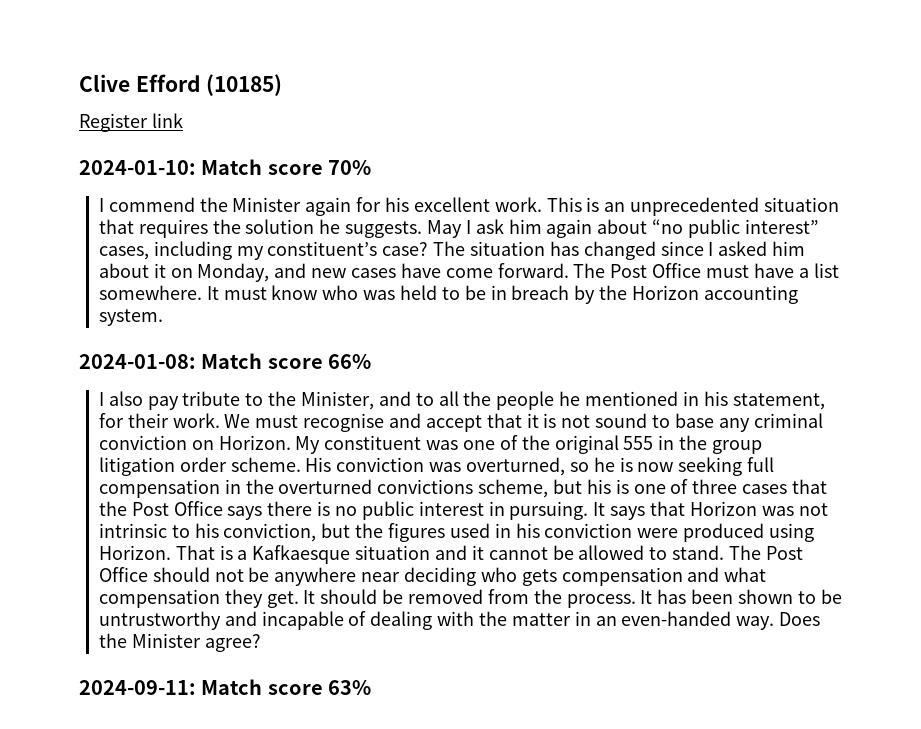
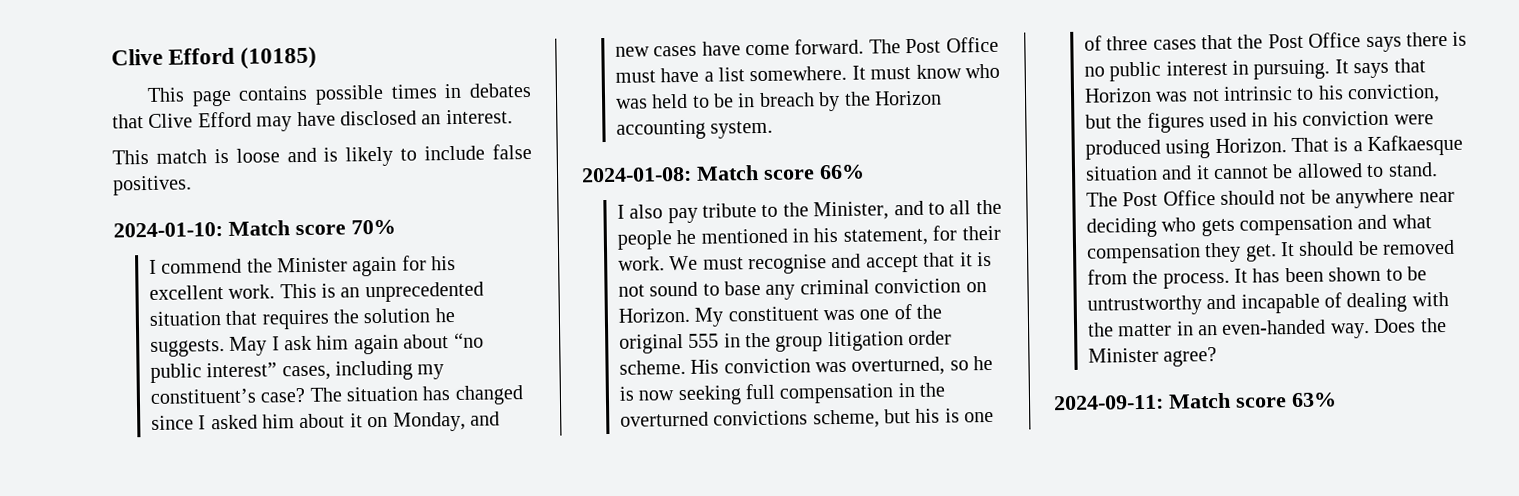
[79,113,183,132] Register link -> [147,82,532,107] [112,109,513,132] [112,143,532,167] [113,175,192,196] This page contains possible times in debates that Clive Efford may have disclosed an interest. // This match is loose and is likely to include false positives.

